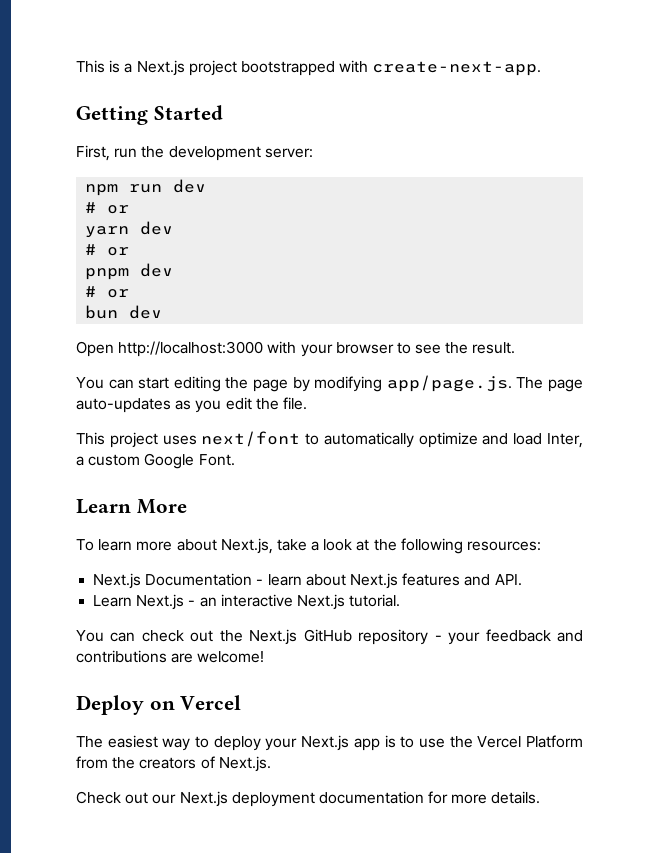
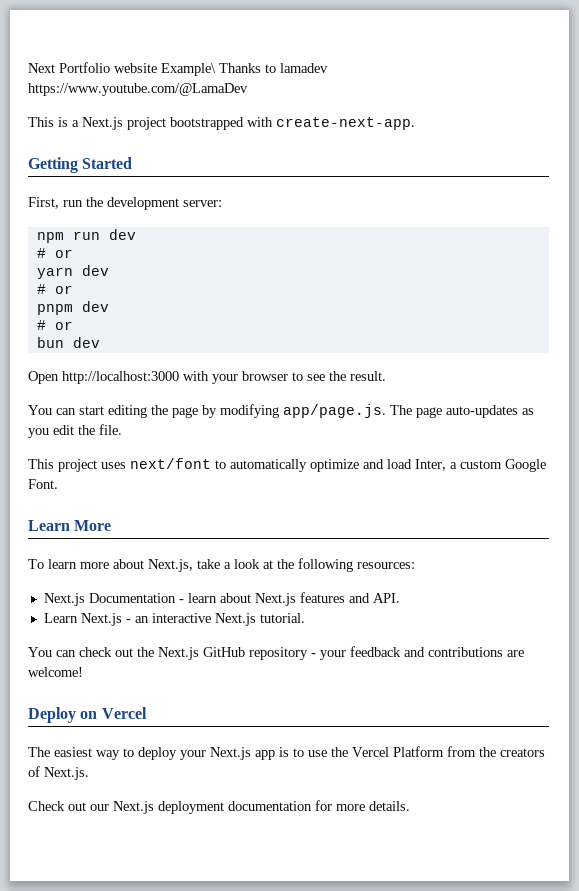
(76, 66) none -> [28,62,328,76] [28,83,248,96] Next Portfolio website Example\ Thanks to lamadev https://www.youtube.com/@LamaDev //

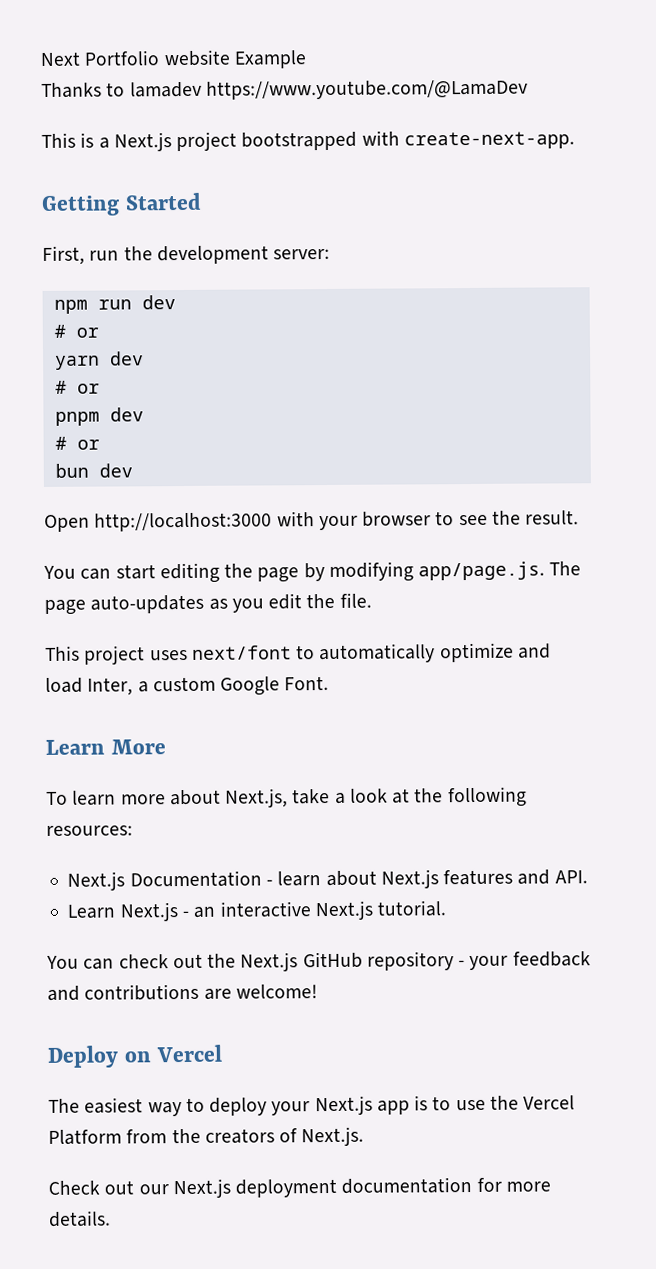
[161,63,216,76] Example\ -> [233,50,307,69] Example //

